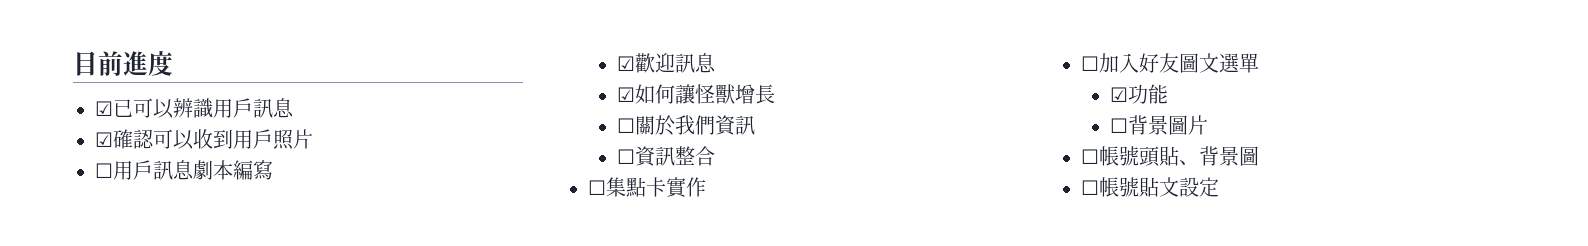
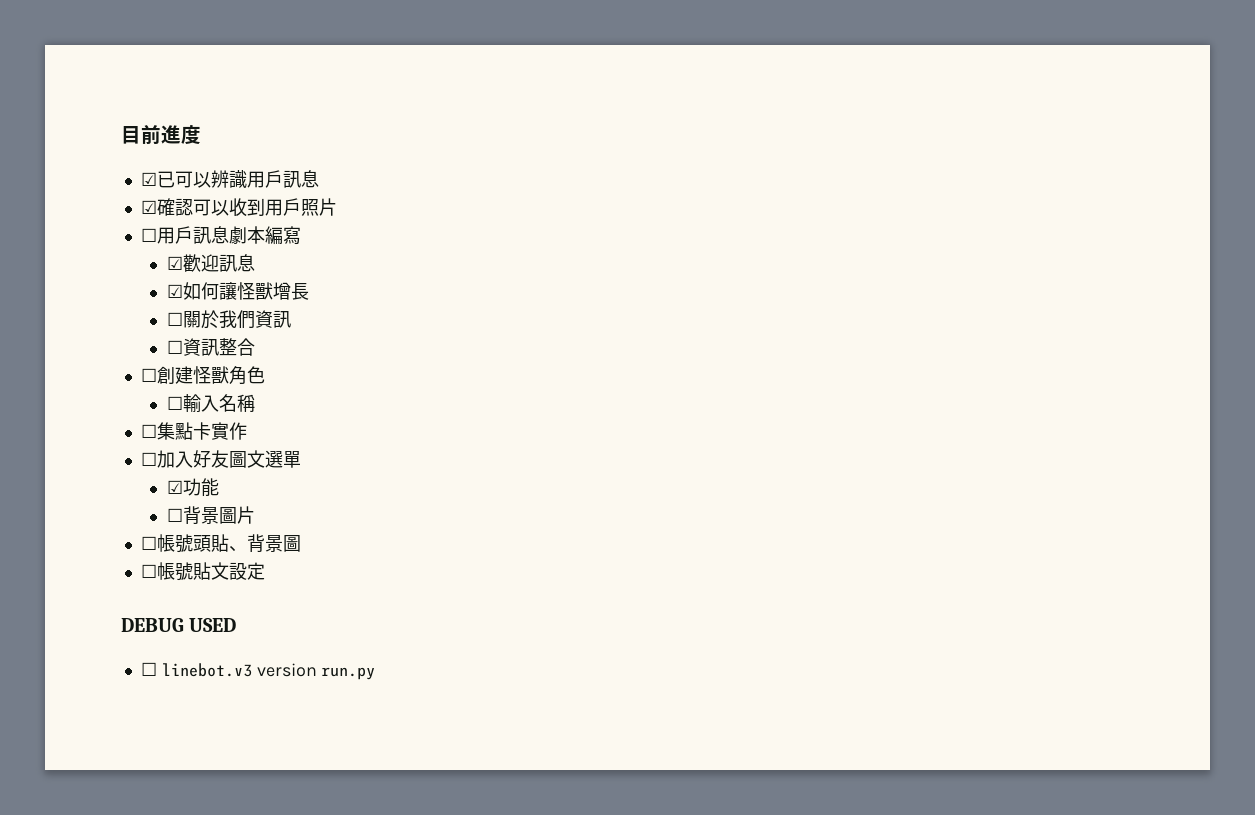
(715, 156) none -> [140,366,265,385] [166,394,255,412] // ☐創建怪獸角色 // ☐輸入名稱
(1219, 187) none -> [121,618,237,632] [140,662,376,680] // DEBUG USED // ☐ linebot.v3 version run.py

